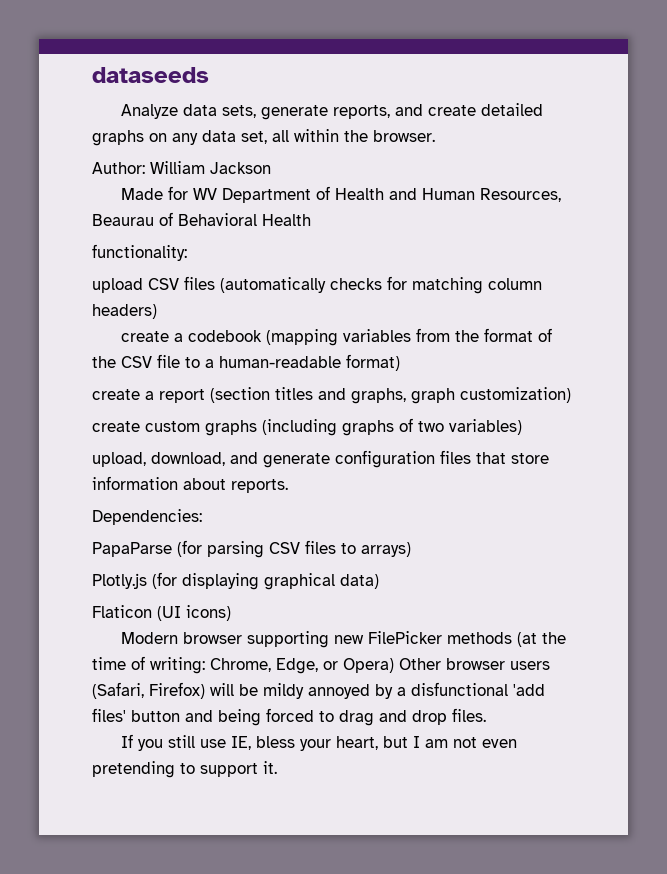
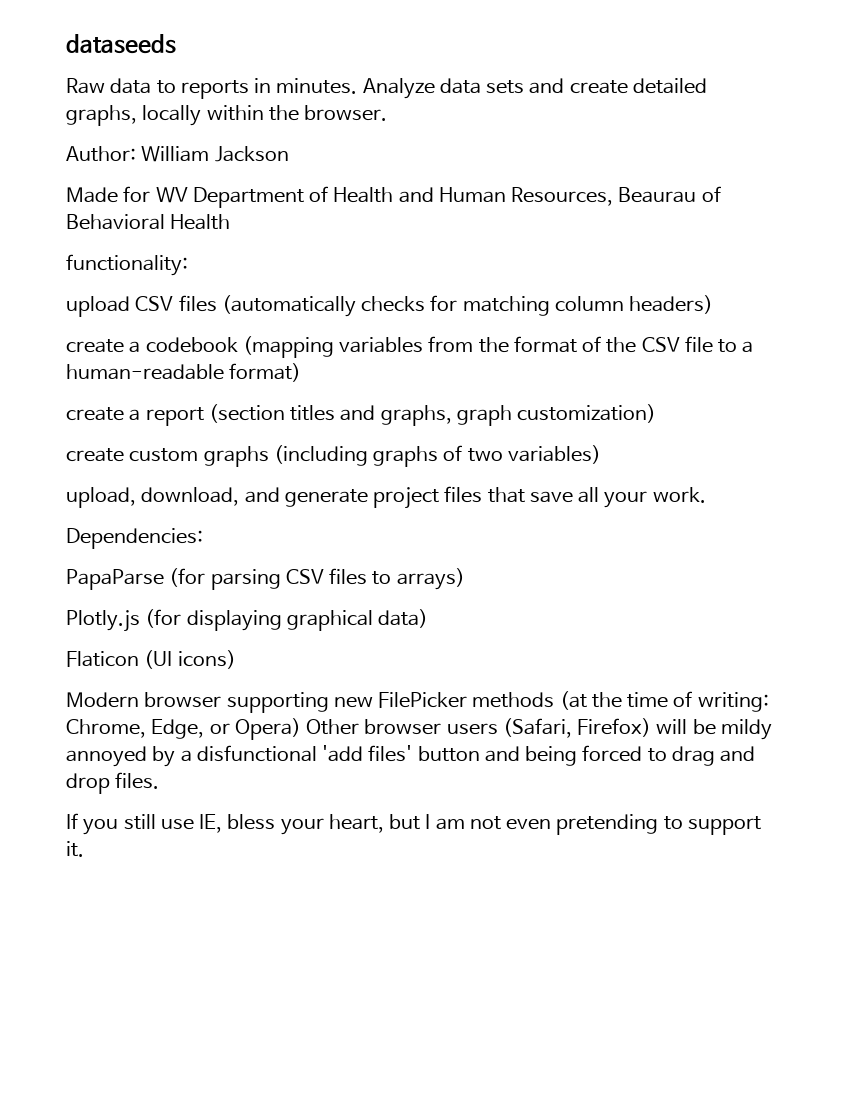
[121,103,544,120] [92,130,289,146] Analyze data sets, generate reports, and create detailed graphs on any data set, all -> [66,78,707,99] [66,105,202,126] Raw data to reports in minutes. Analyze data sets and create detailed graphs, locally
[335,450,435,468] configuration -> [373,487,440,509] project
[511,453,549,464] [92,476,288,493] store information about reports. -> [529,487,706,508] save all your work.

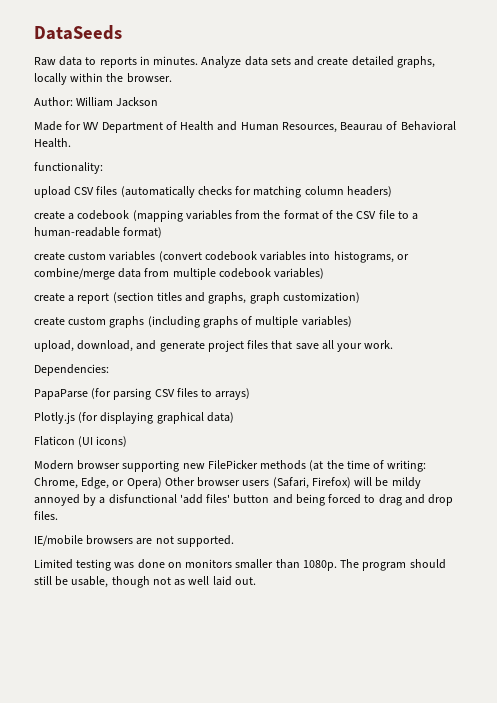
[66,34,176,54] dataseeds -> [34,25,122,40] DataSeeds
[170,214,231,230] Health -> [34,138,71,148] Health.
(302, 372) none -> [34,251,409,263] [34,268,325,280] // create custom variables (convert codebook variables into histograms, or combine/merge data from multiple codebook variables)
[467,448,503,462] two -> [255,316,299,328] multiple
[66,813,761,835] [66,841,84,857] If you still use IE, bless your heart, but I am not even pretending to support it. -> [34,535,234,547] [34,559,446,571] [34,576,256,588] IE/mobile browsers are not supported. // Limited testing was done on monitors smaller than 1080p. The program should still be usable, though not as well laid out.

